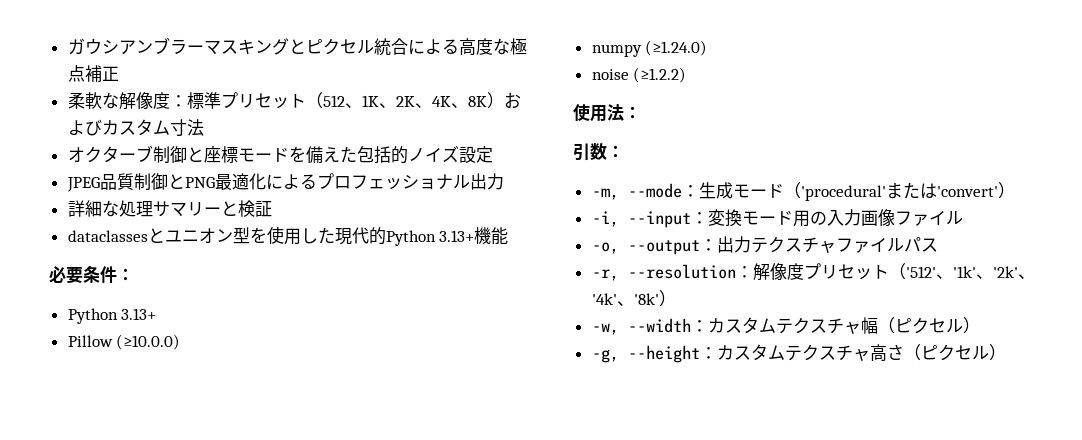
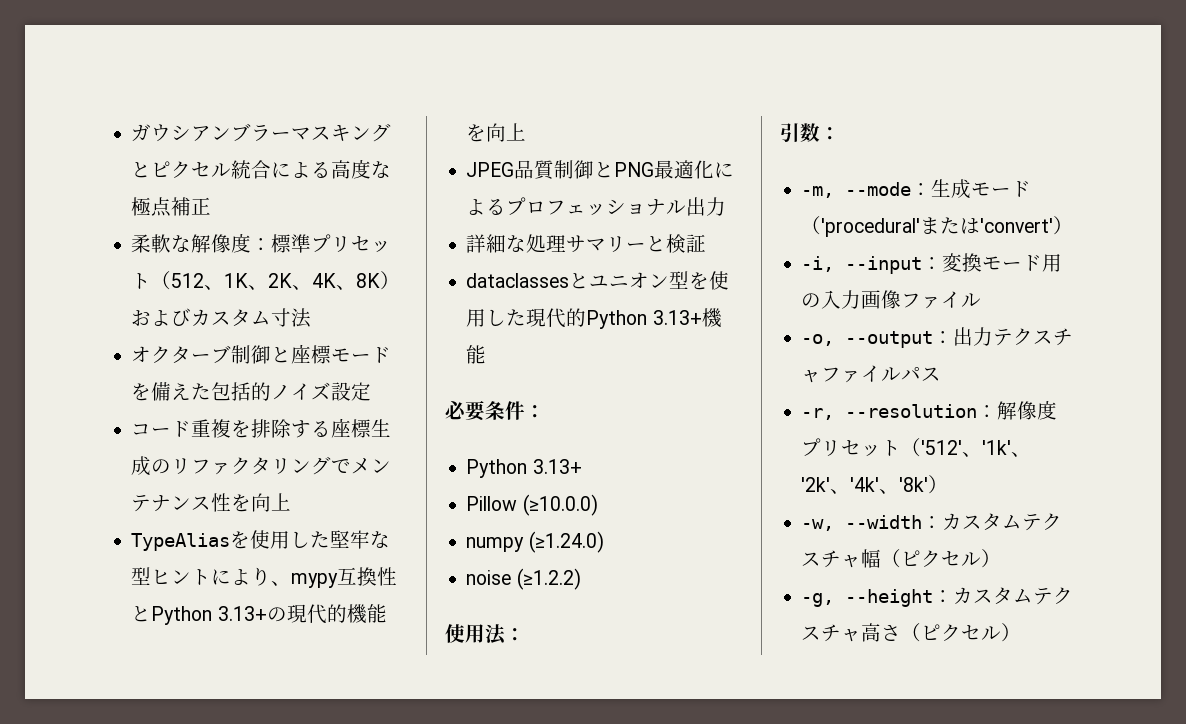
(493, 154) none -> [131,418,392,438] [131,456,392,476] [131,493,292,512] [131,530,391,551] [131,567,398,588] [131,604,387,625] [466,123,527,142] // コード重複を排除する座標生成のリファクタリングでメンテナンス性を向上 // TypeAliasを使用した堅牢な型ヒントにより、mypy互換性とPython 3.13+の現代的機能を向上

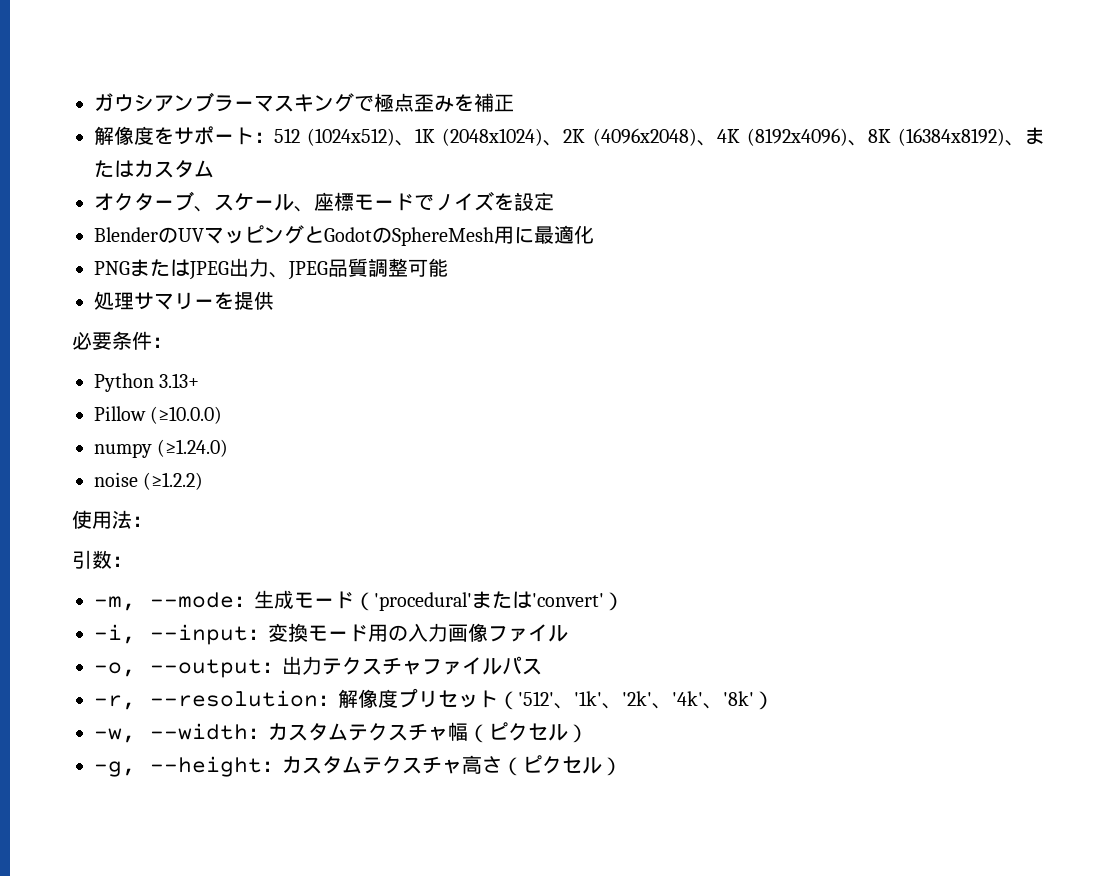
[131,160,392,179] [131,197,212,217] [131,234,392,253] [131,271,401,290] [131,308,312,328] とピクセル統合による高度な極点補正 // 柔軟な解像度：標準プリセット（512、1K、2K、4K、8K）およびカスタム寸法 -> [354,93,514,112] [94,126,1045,146] [94,160,214,178] で極点歪みを補正 // 解像度をサポート：512 (1024x512)、1K (2048x1024)、2K (4096x2048)、4K (8192x4096)、8K (16384x8192)、またはカスタム
[231,344,392,364] [131,382,372,401] [131,418,392,438] [131,456,392,476] [131,493,292,512] [131,530,391,551] [131,567,398,588] [131,604,387,625] [466,123,527,142] [466,160,735,180] [466,197,727,216] [466,234,707,253] [466,271,730,290] [466,308,722,329] [466,345,487,364] 制御と座標モードを備えた包括的ノイズ設定 // コード重複を排除する座標生成のリファクタリングでメンテナンス性を向上 // TypeAliasを使用した堅牢な型ヒントにより、mypy互換性とPython 3.13+の現代的機能を向上 // JPEG品質制御とPNG最適化によるプロフェッショナル出力 // 詳細な処理サマリーと検証 // dataclassesとユニオン型を使用した現代的Python 3.13+機能 -> [194,191,554,212] [94,225,594,246] [94,258,448,280] [94,291,274,310] 、スケール、座標モードでノイズを設定 // BlenderのUVマッピングとGodotのSphereMesh用に最適化 // PNGまたはJPEG出力、JPEG品質調整可能 // 処理サマリーを提供

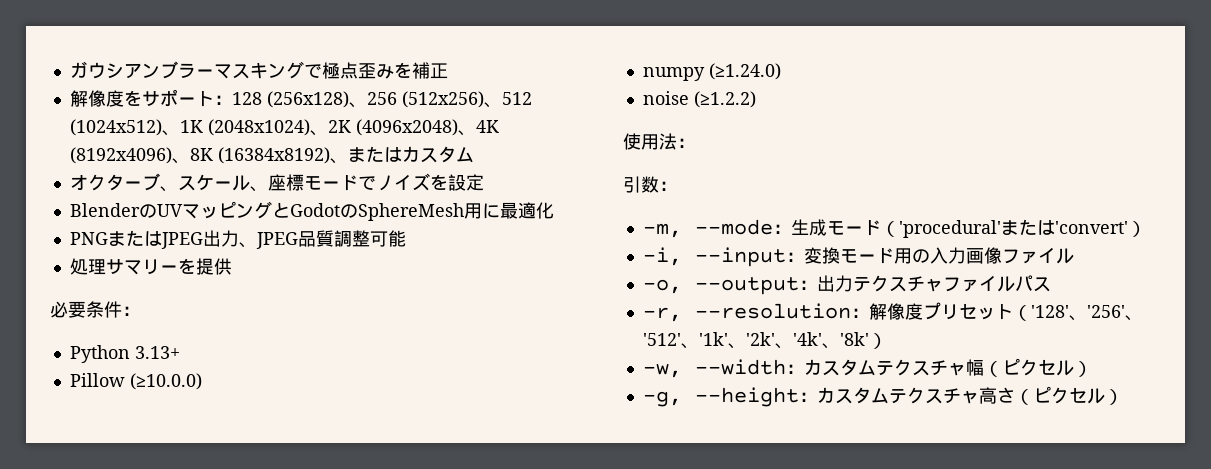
(274, 137) none -> [231,91,502,108] 128 (256x128)、256 (512x256)、
(518, 700) none -> [1030,305,1143,321] '128'、'256'、

